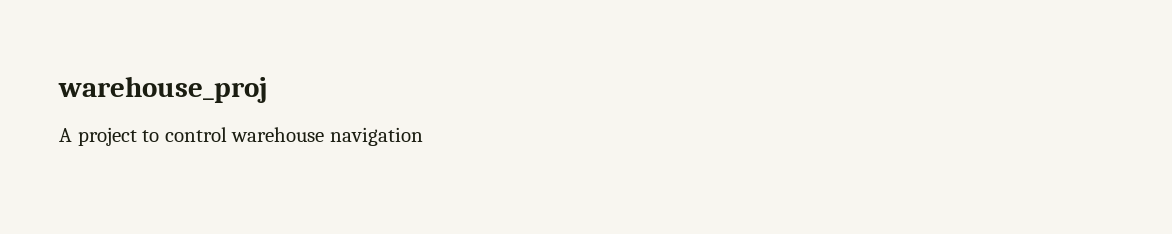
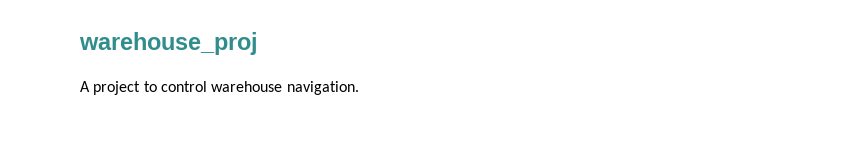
[329,127,423,146] navigation -> [286,81,359,95] navigation.

